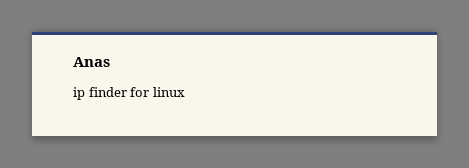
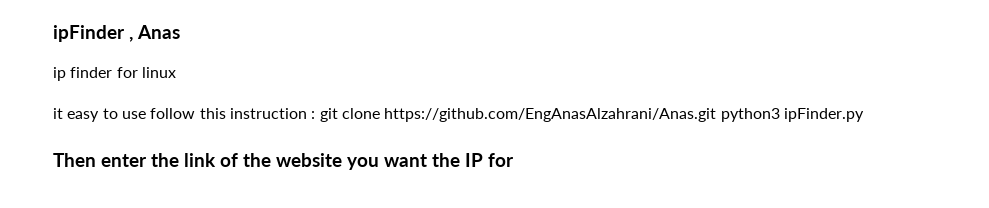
(73, 62) none -> [53,25,133,42] ipFinder ,
(185, 92) none -> [53,108,864,122] [53,153,514,170] // it easy to use follow this instruction : git clone https://github.com/EngAnasAlzahrani/Anas.git python3 ipFinder.py // Then enter the link of the website you want the IP for

